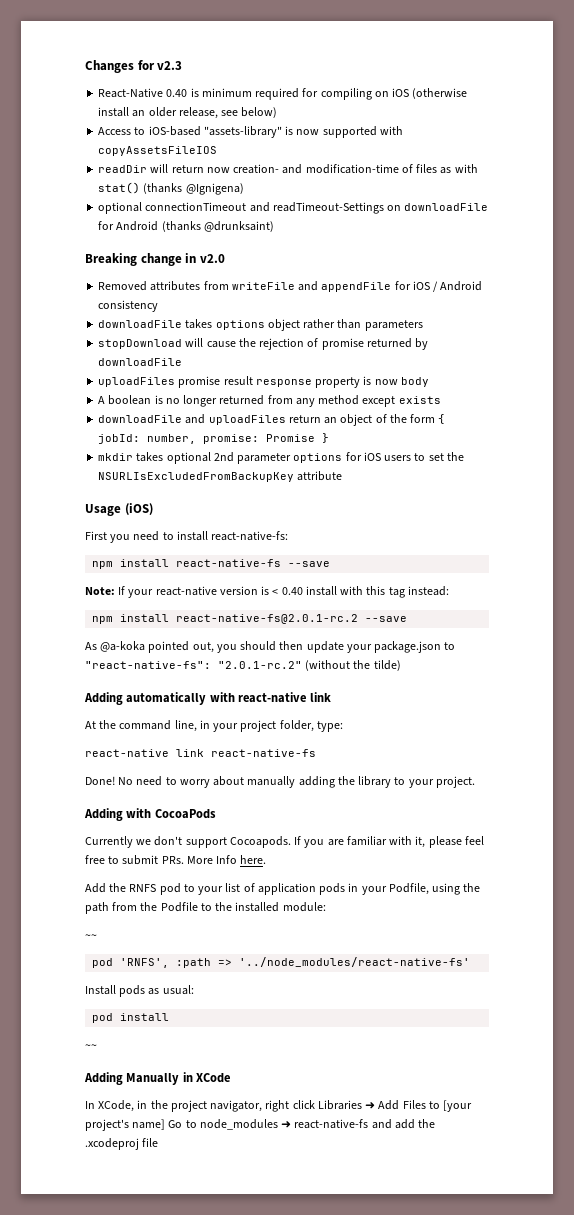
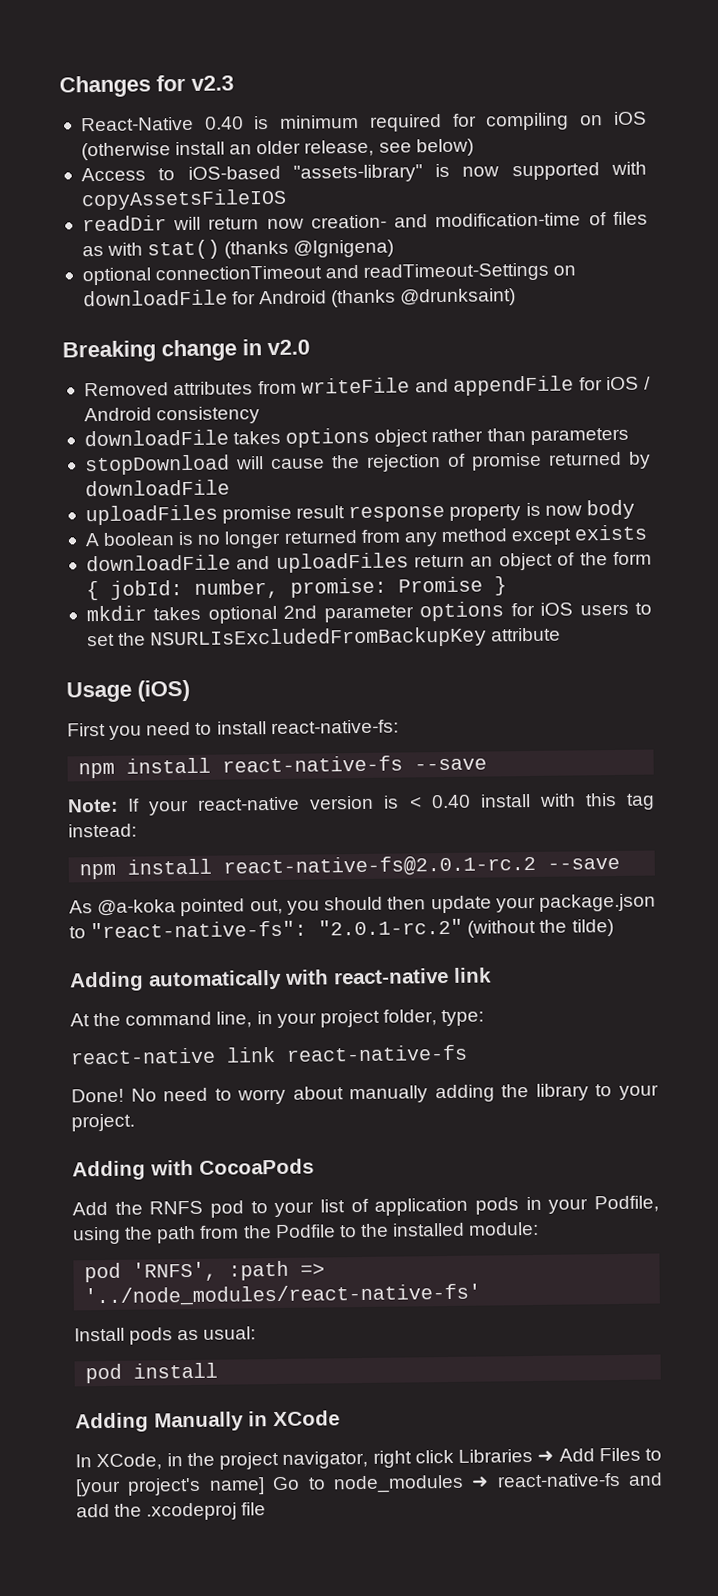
[85,836,484,848] [85,855,267,865] // Currently we don't support Cocoapods. If you are familiar with it, please feel free to submit PRs. More Info here. -> (314, 1166) none
[85,934,97,939] // ~~ -> (540, 1228) none
[85,1044,97,1049] // ~~ -> (219, 1370) none

